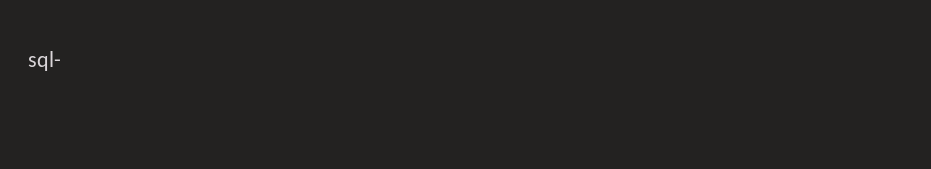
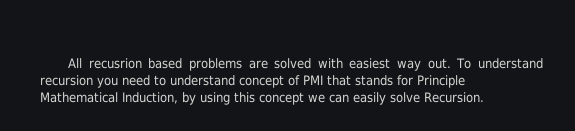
[28,51,61,71] sql- -> [68,58,543,71] [40,75,465,88] [40,92,484,105] All recusrion based problems are solved with easiest way out. To understand recursion you need to understand concept of PMI that stands for Principle Mathematical Induction, by using this concept we can easily solve Recursion.

